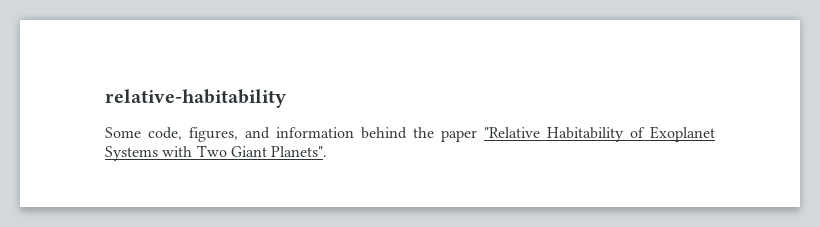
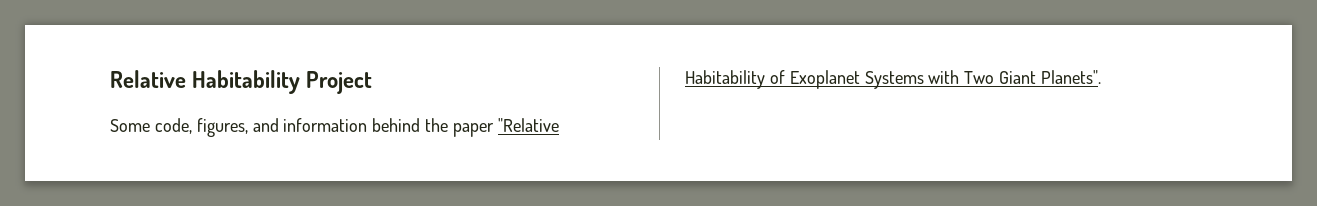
[105,89,287,108] relative-habitability -> [110,70,373,94] Relative Habitability Project

